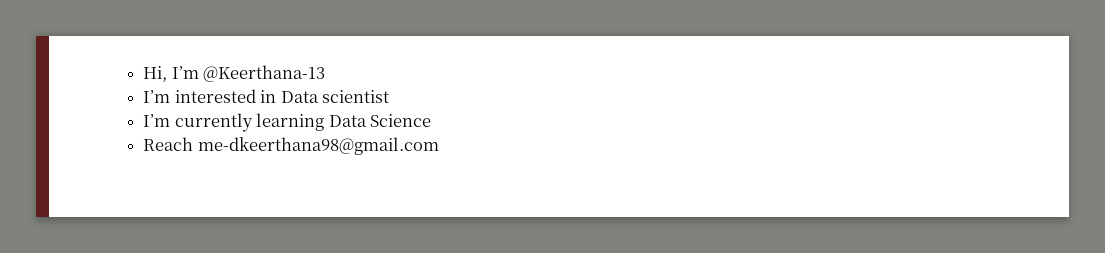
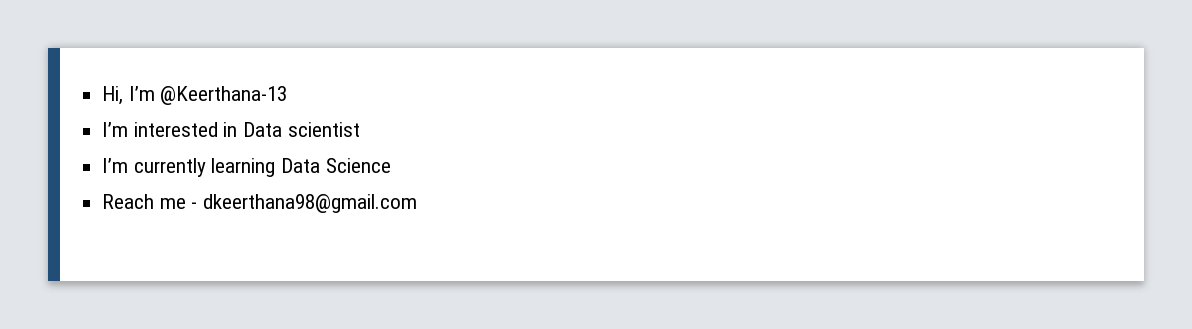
[197,137,439,155] me-dkeerthana98@gmail.com -> [159,194,418,213] me - dkeerthana98@gmail.com

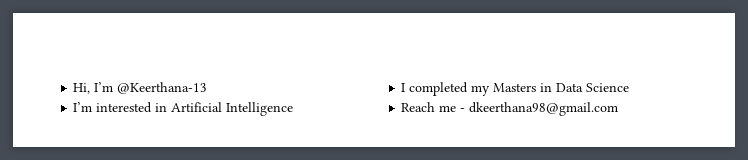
[243,122,360,137] [102,158,276,177] Data scientist // I’m currently learning -> [171,102,294,116] [401,82,553,96] Artificial Intelligence // I completed my Masters in

